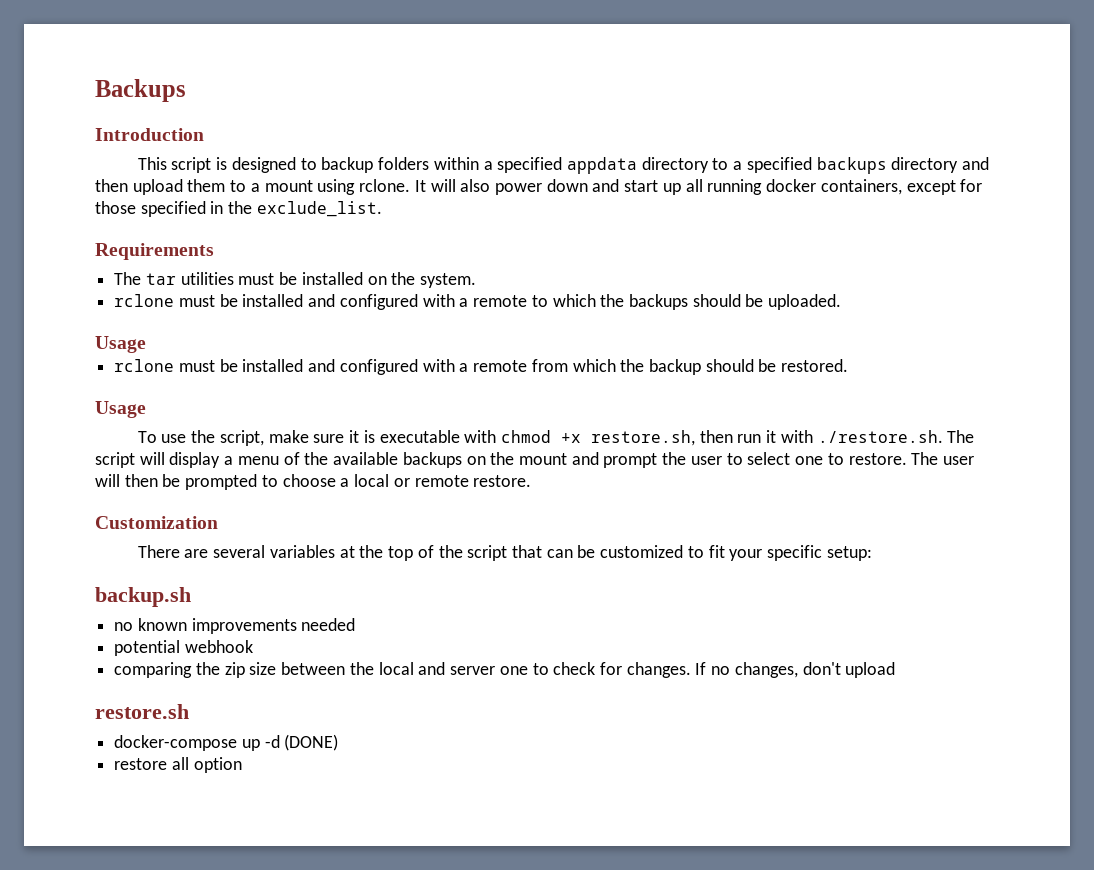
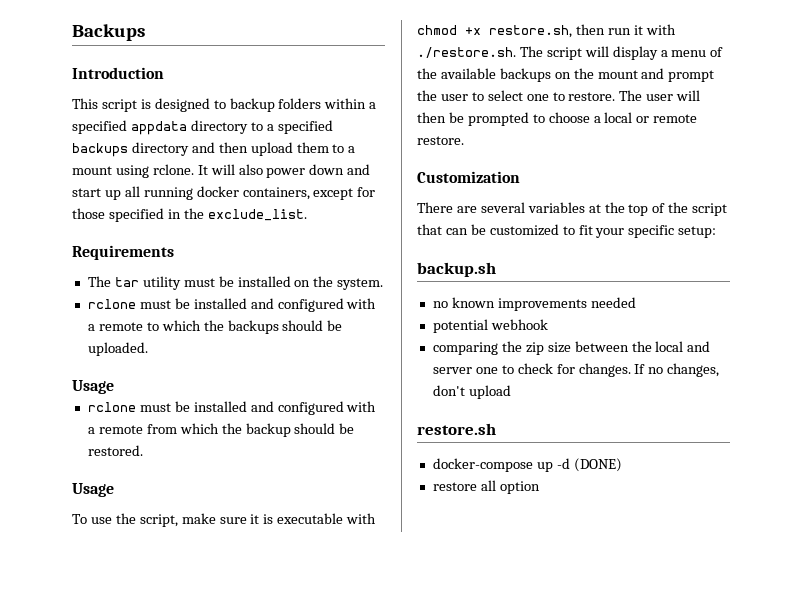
[180,272,234,285] utilities -> [142,276,181,290] utility

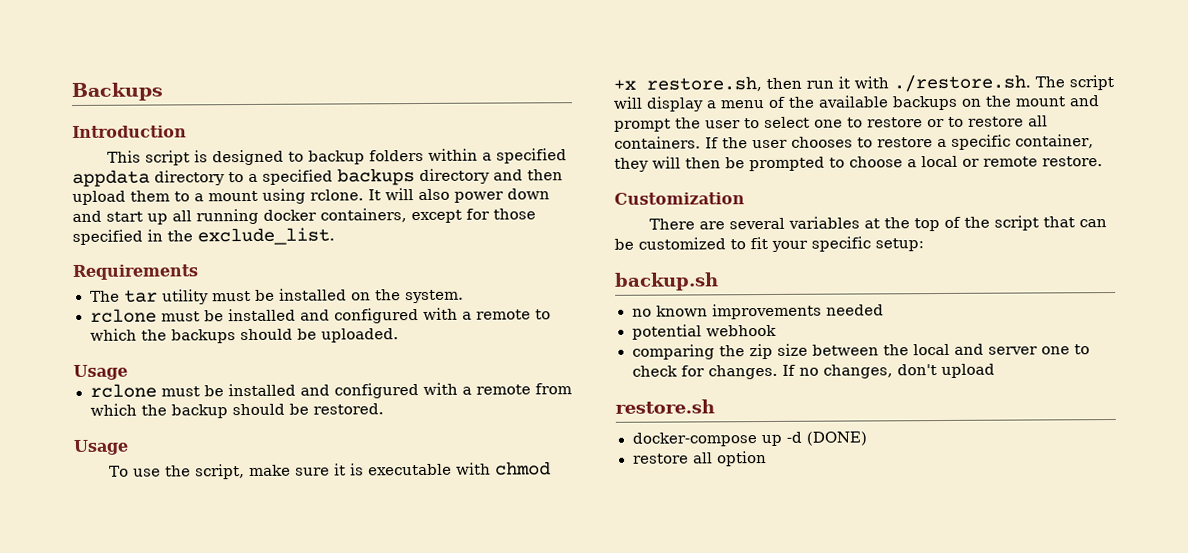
[568,90,674,101] restore. The user -> [867,115,1048,128] [614,134,1094,150] [614,157,649,172] restore or to restore all containers. If the user chooses to restore a specific container, they

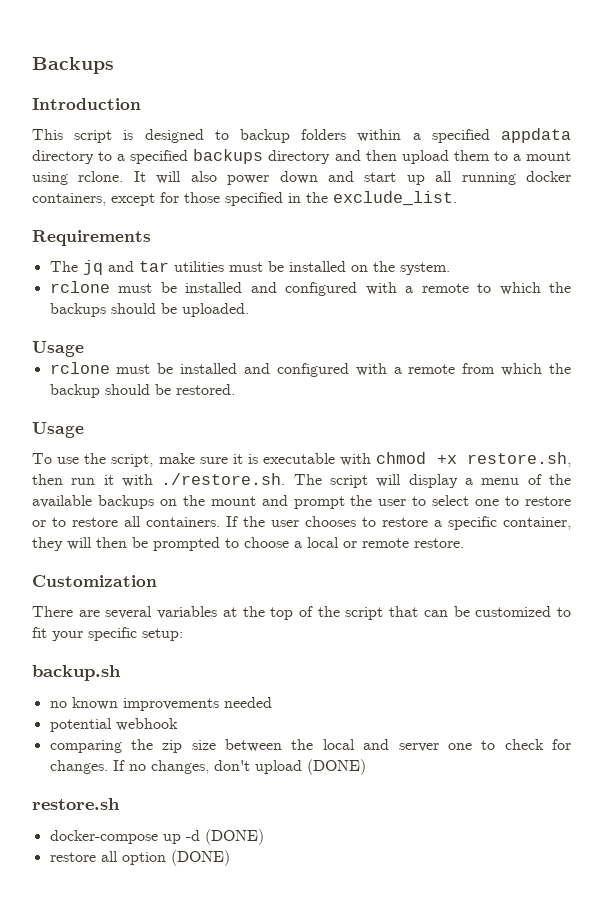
[123,289,209,305] tar utility -> [82,260,224,275] jq and tar utilities
(995, 371) none -> [306,759,366,775] (DONE)
(767, 459) none -> [170,850,230,866] (DONE)

